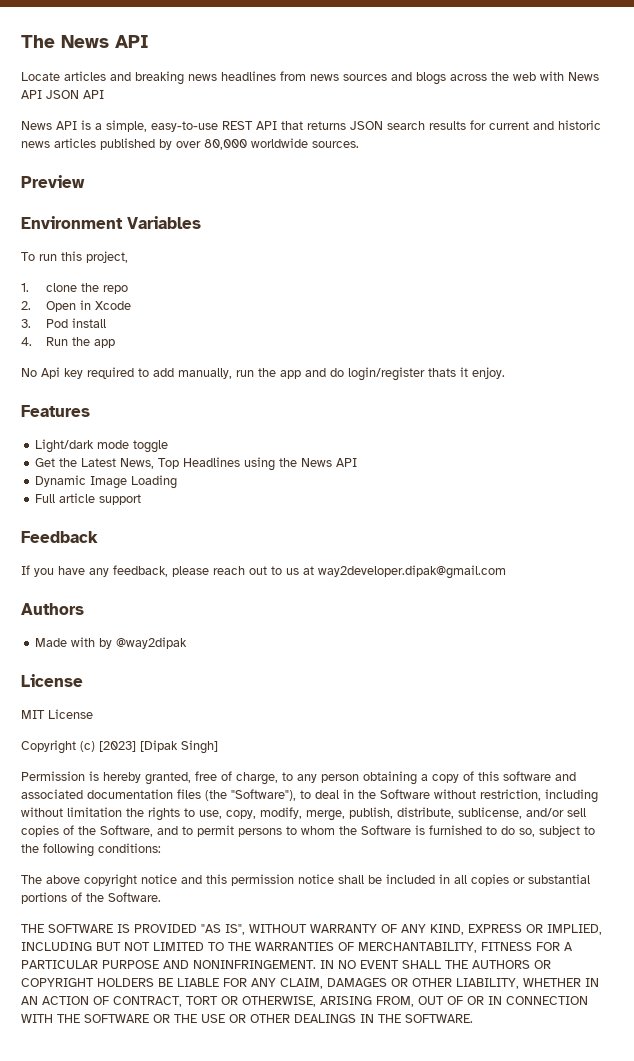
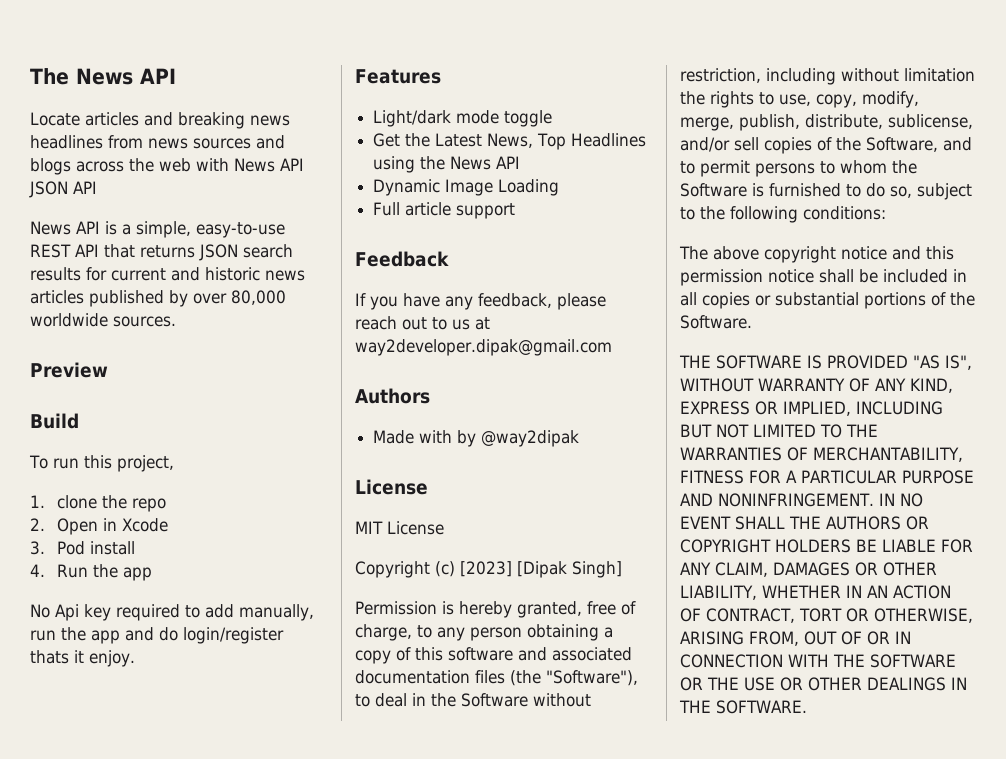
[21,216,201,229] Environment Variables -> [30,413,79,429] Build

